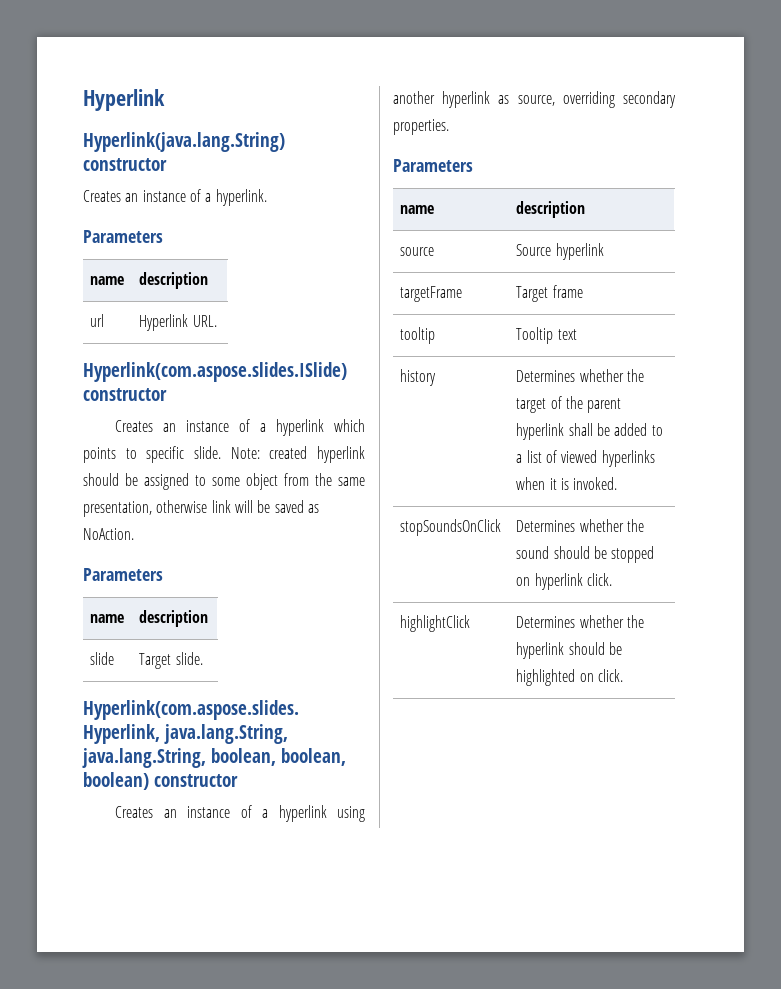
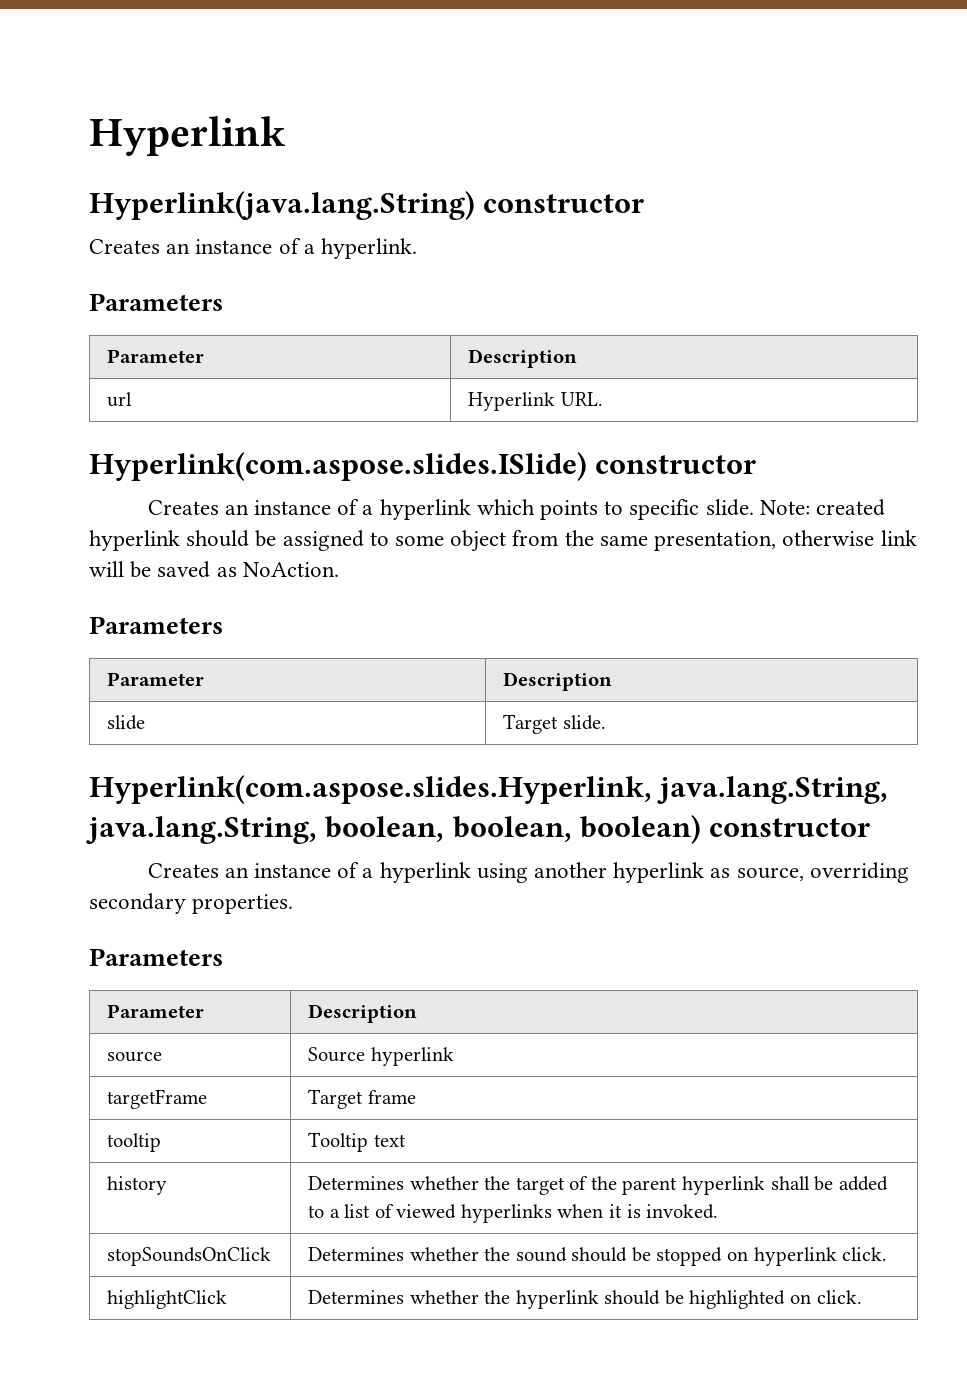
[90,276,125,285] [139,272,209,289] name | description -> [107,349,205,363] [468,349,578,368] Parameter | Description
[90,614,125,623] [139,610,209,627] name | description -> [107,672,205,686] [503,672,613,691] Parameter | Description
[400,205,435,214] [516,201,586,218] name | description -> [107,1004,205,1018] [308,1004,418,1023] Parameter | Description

